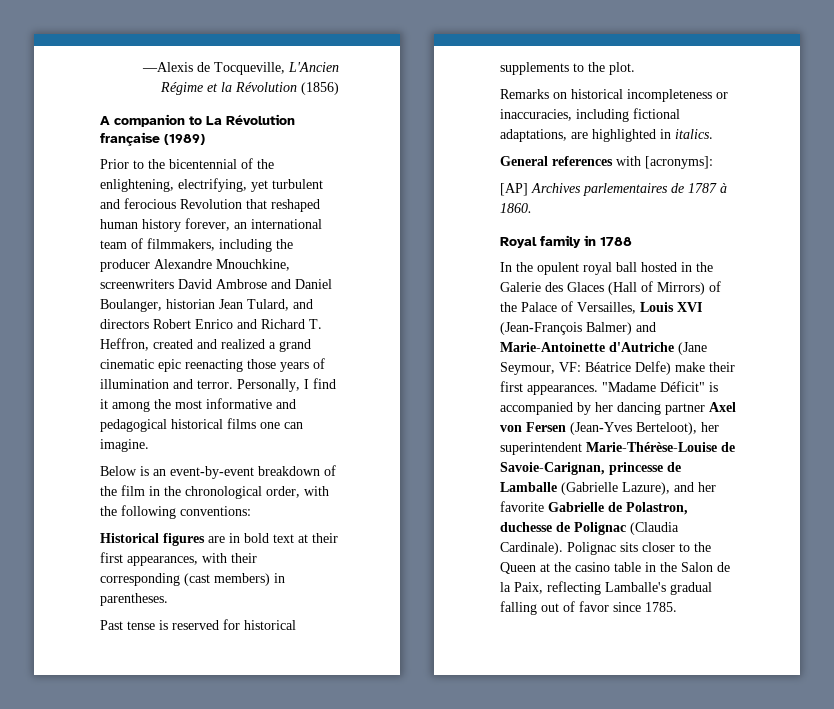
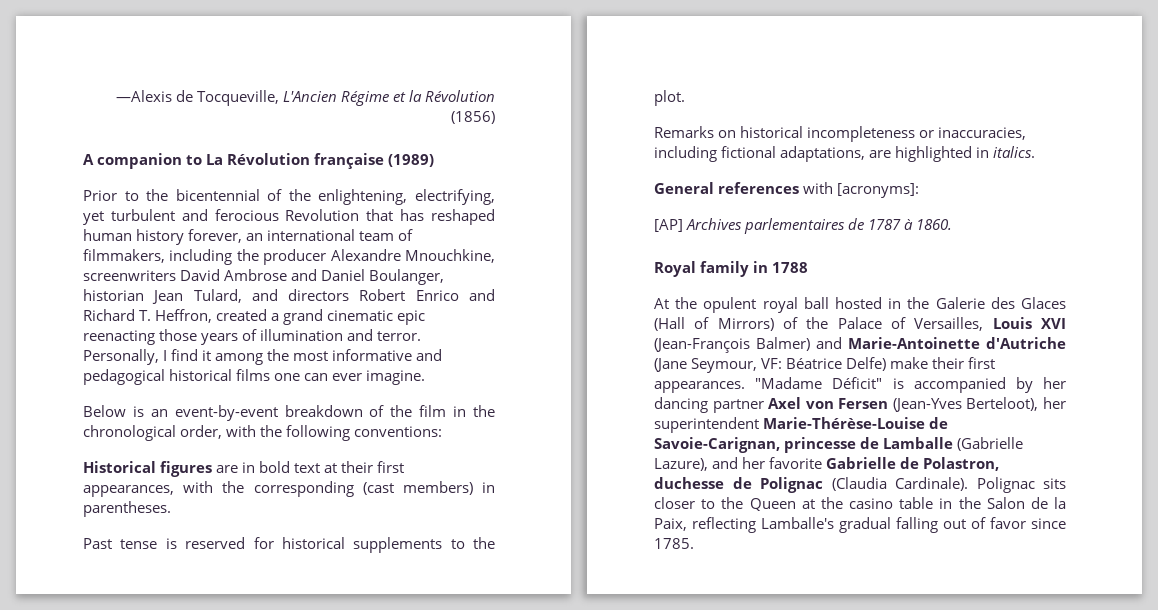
(267, 204) none -> [400,209,425,221] has
[197,339,265,349] and realized -> (268, 315) none
(303, 425) none -> [332,373,363,381] ever
[231,553,257,563] their -> [222,481,245,493] the
[500,262,512,272] In -> [654,298,669,309] At

